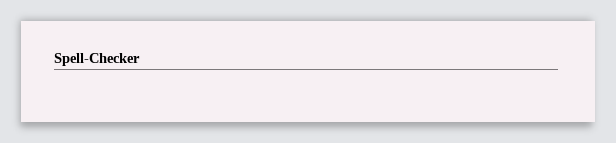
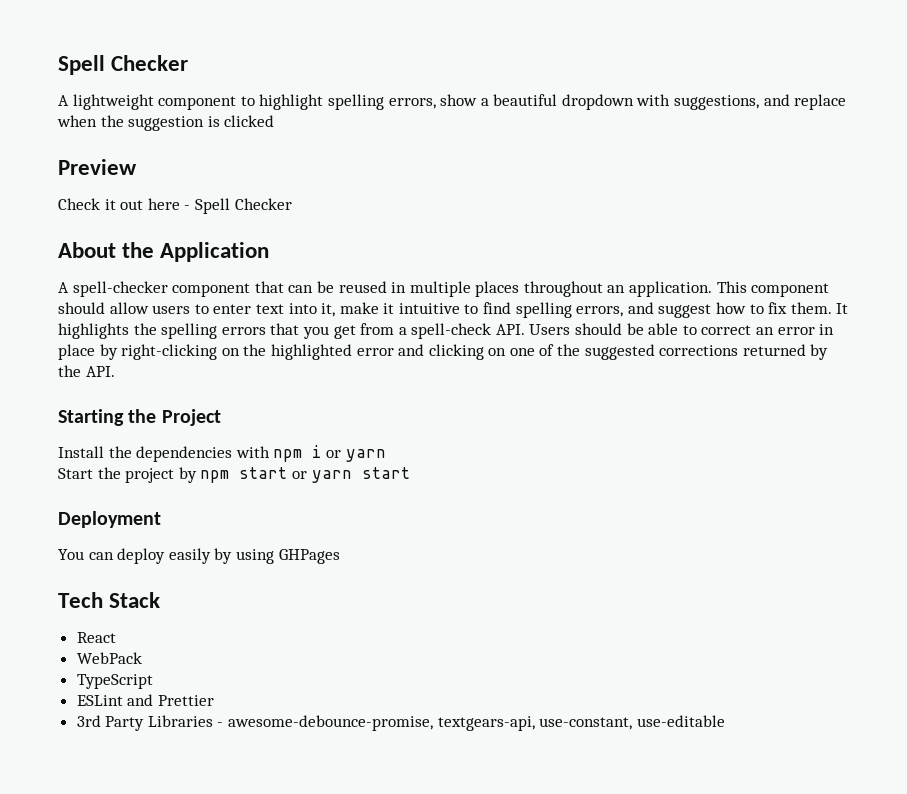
[54,53,140,66] Spell-Checker -> [58,55,189,75] [58,94,847,110] [57,115,275,131] [58,159,137,175] [58,198,292,214] [58,242,270,262] [58,281,830,297] [58,302,849,318] [58,323,835,339] [58,344,829,360] [58,365,115,377] [58,409,221,426] [58,445,386,462] [58,467,410,483] [58,511,161,528] [58,548,340,564] [58,592,161,608] [76,632,116,643] [76,652,142,664] [76,674,153,689] [76,694,214,706] [76,715,725,731] Spell Checker // A lightweight component to highlight spelling errors, show a beautiful dropdown with suggestions, and replace when the suggestion is clicked // Preview // Check it out here - Spell Checker // About the Application // A spell-checker component that can be reused in multiple places throughout an application. This component should allow users to enter text into it, make it intuitive to find spelling errors, and suggest how to fix them. It highlights the spelling errors that you get from a spell-check API. Users should be able to correct an error in place by right-clicking on the highlighted error and clicking on one of the suggested corrections returned by the API. // Starting the Project // Install the dependencies with npm i or yarn // Start the project by npm start or yarn start // Deployment // You can deploy easily by using GHPages // Tech Stack // React // WebPack // TypeScript // ESLint and Prettier // 3rd Party Libraries - awesome-debounce-promise, textgears-api, use-constant, use-editable

